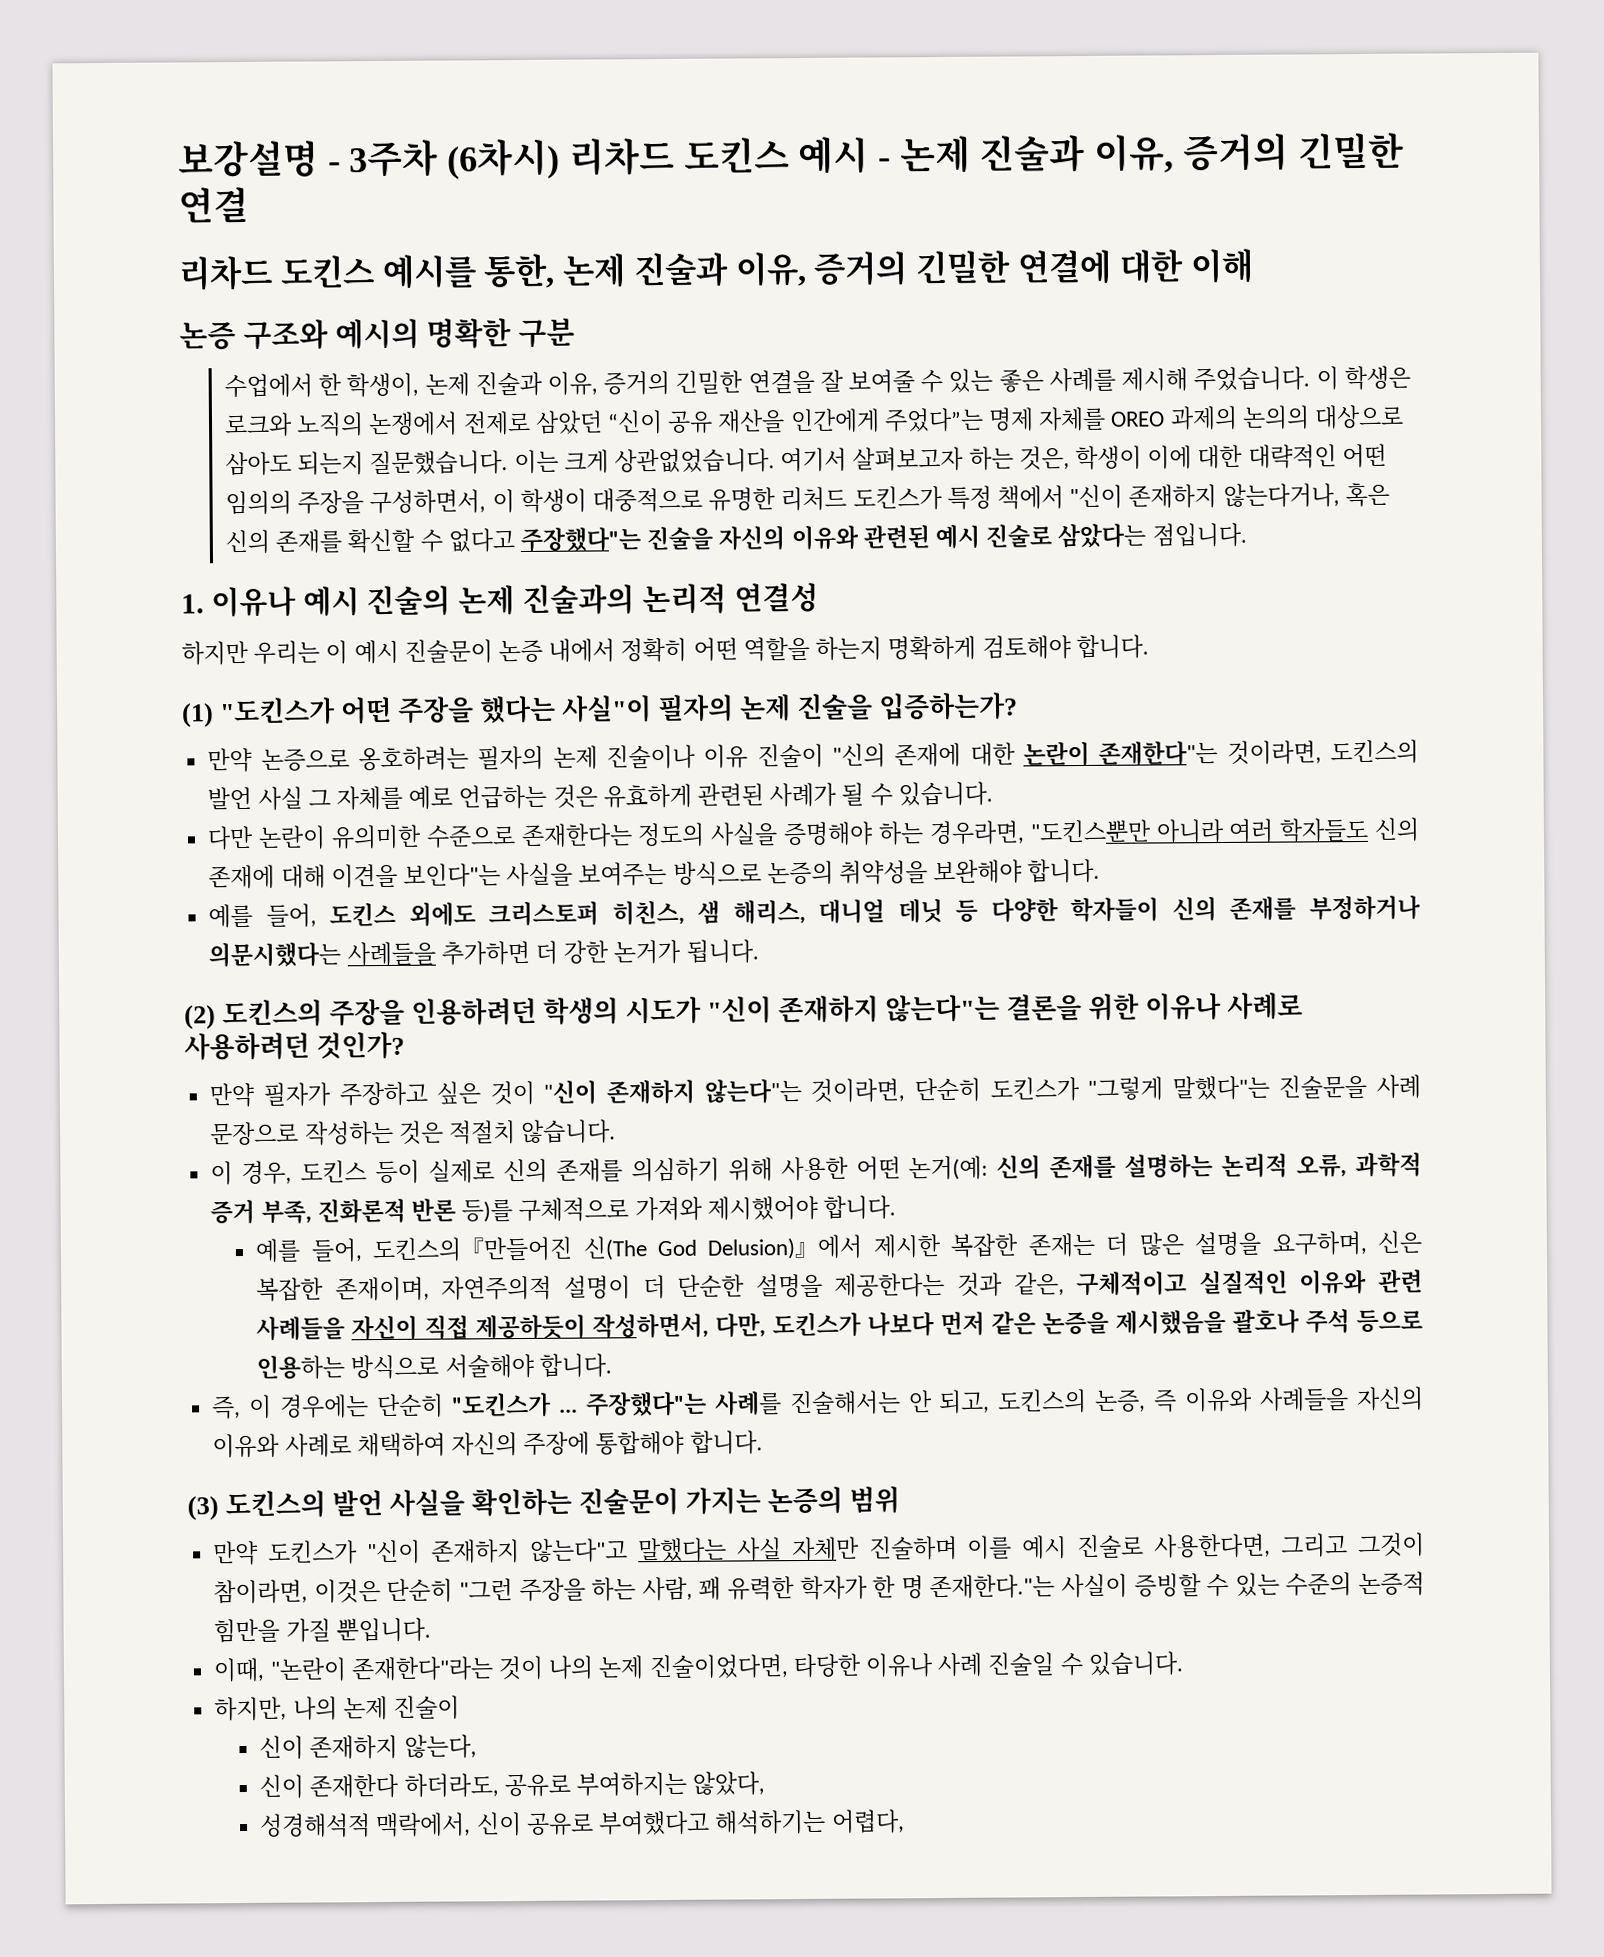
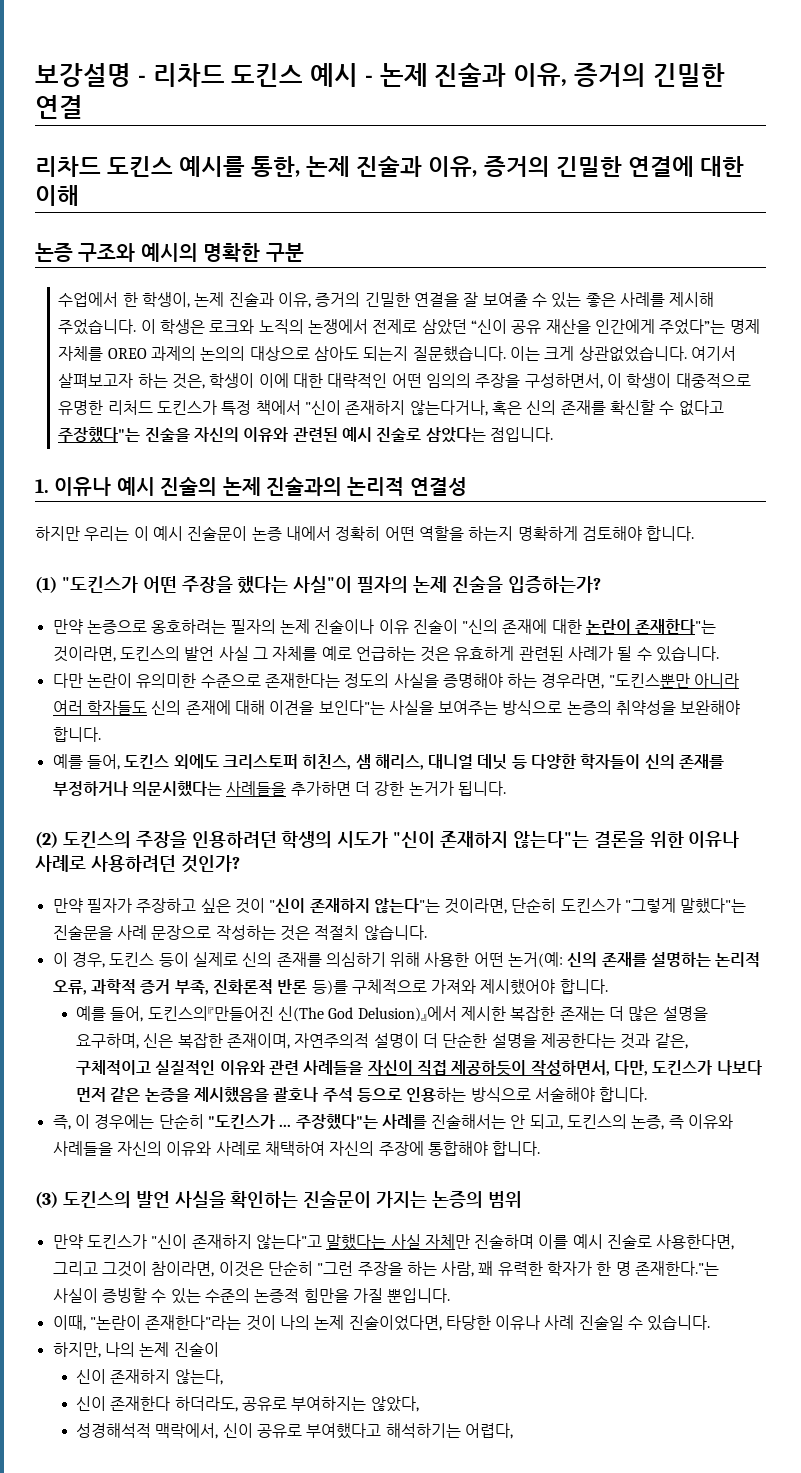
[348,138,561,180] 3주차 (6차시) -> (146, 79) none

